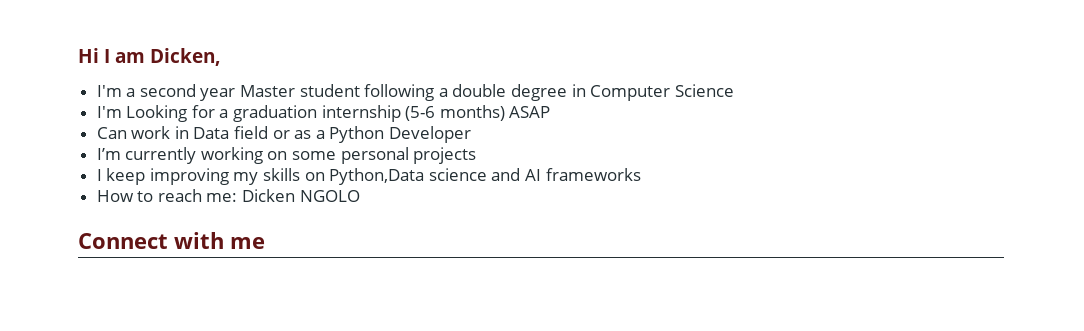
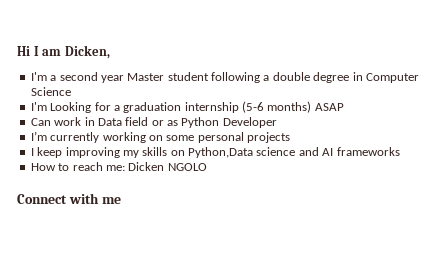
[315,130,325,139] a -> (178, 123) none

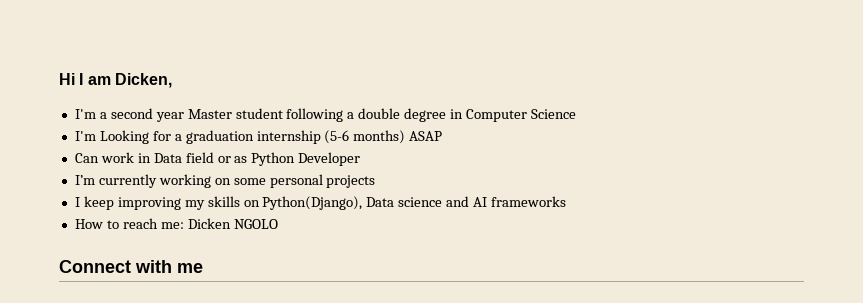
[188,147,253,158] Python,Data -> [262,196,395,210] Python(Django), Data

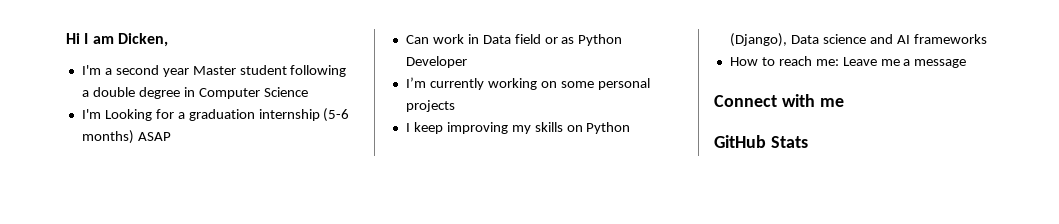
[262,196,363,210] Python(Django), -> [586,122,631,134] [729,33,787,47] Python (Django),
[187,218,278,229] Dicken NGOLO -> [842,57,967,68] Leave me a message
(203, 268) none -> [714,135,808,148] // GitHub Stats

